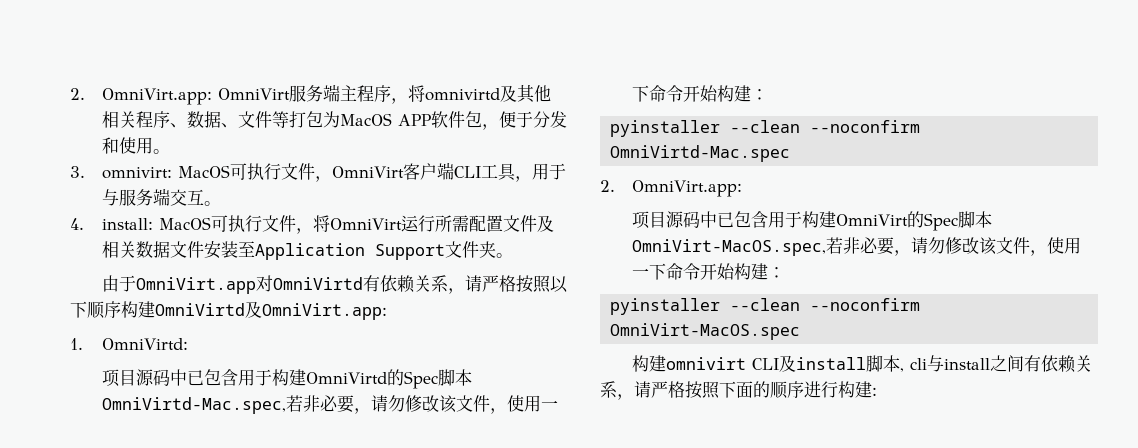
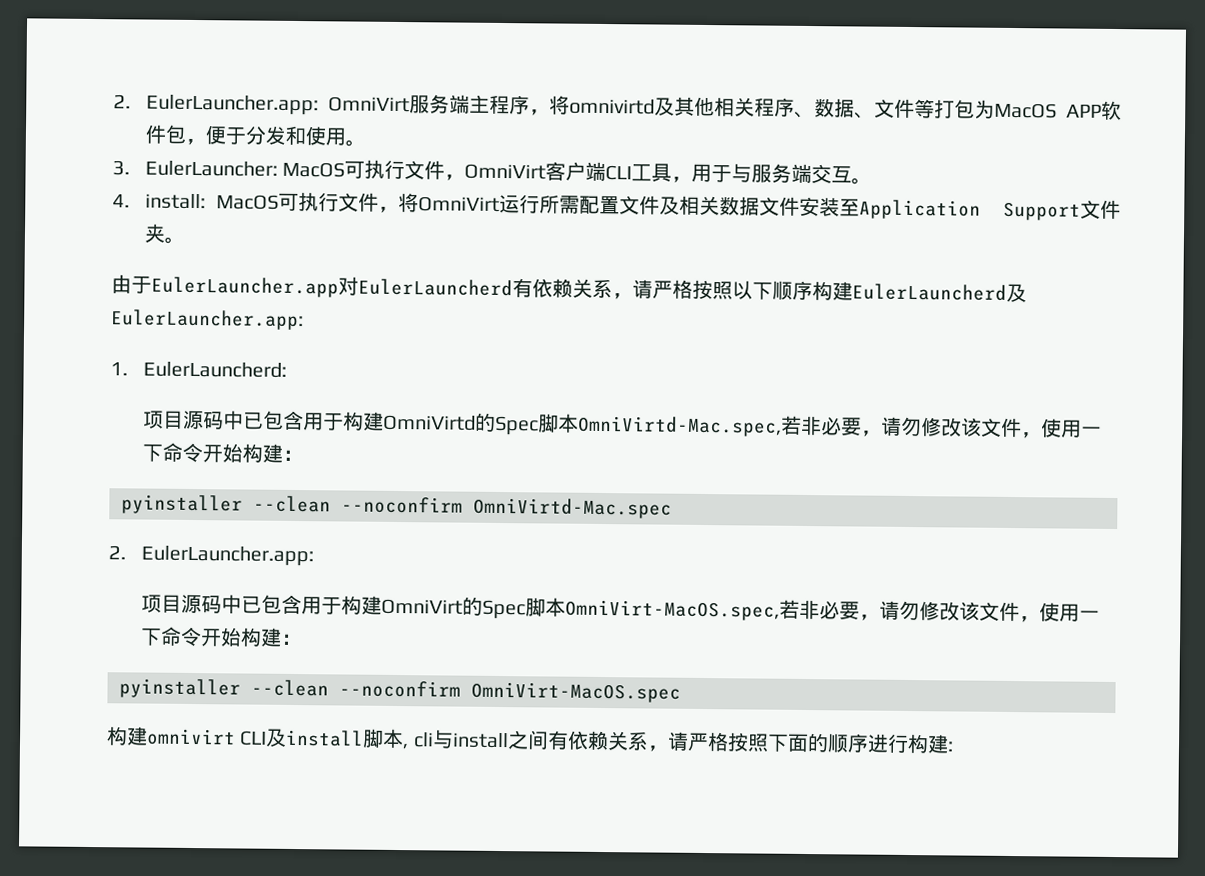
[70,88,213,105] 2. OmniVirt.app: -> [113,94,319,116] 2. EulerLauncher.app:
[102,167,173,179] omnivirt: -> [144,160,278,177] EulerLauncher:
[135,275,363,294] OmniVirt.app对OmniVirtd -> [151,276,513,298] EulerLauncher.app对EulerLauncherd
[155,301,387,320] OmniVirtd及OmniVirt.app: -> [852,283,1027,303] [111,309,304,331] EulerLauncherd及EulerLauncher.app:
[102,338,189,350] OmniVirtd: -> [142,361,287,378] EulerLauncherd:
[632,180,743,197] OmniVirt.app: -> [140,545,314,567] EulerLauncher.app:

